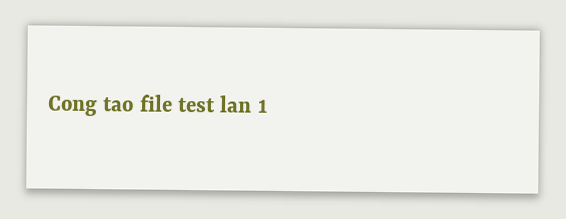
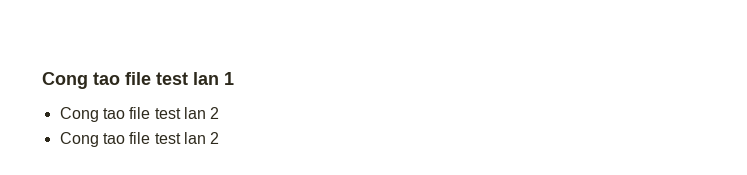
(268, 106) none -> [59,107,220,122] [59,132,220,147] // Cong tao file test lan 2 // Cong tao file test lan 2

